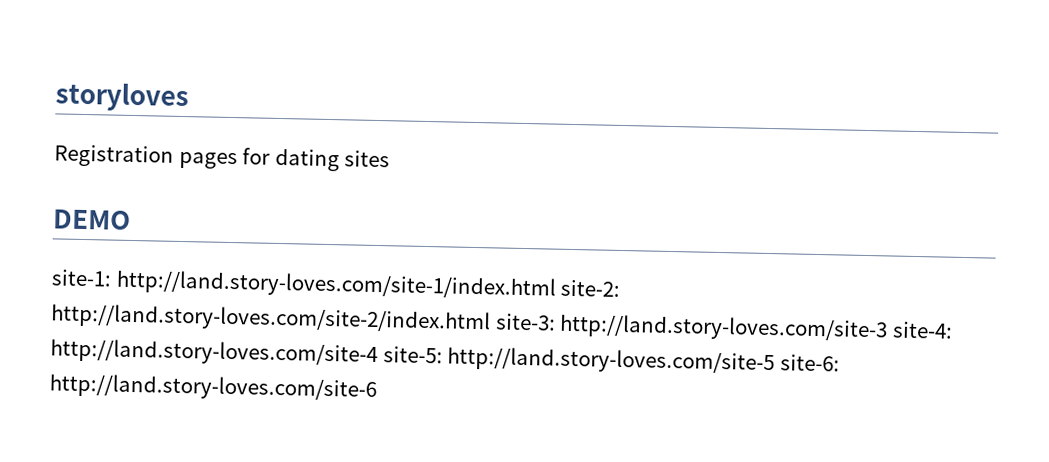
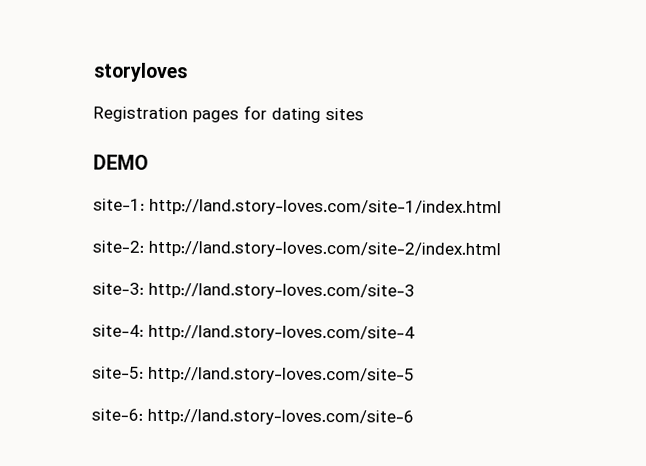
(557, 285) none -> (502, 207) //
(491, 319) none -> (501, 249) //
(889, 328) none -> (415, 291) //
(378, 353) none -> (415, 333) //
(776, 361) none -> (415, 375) //

